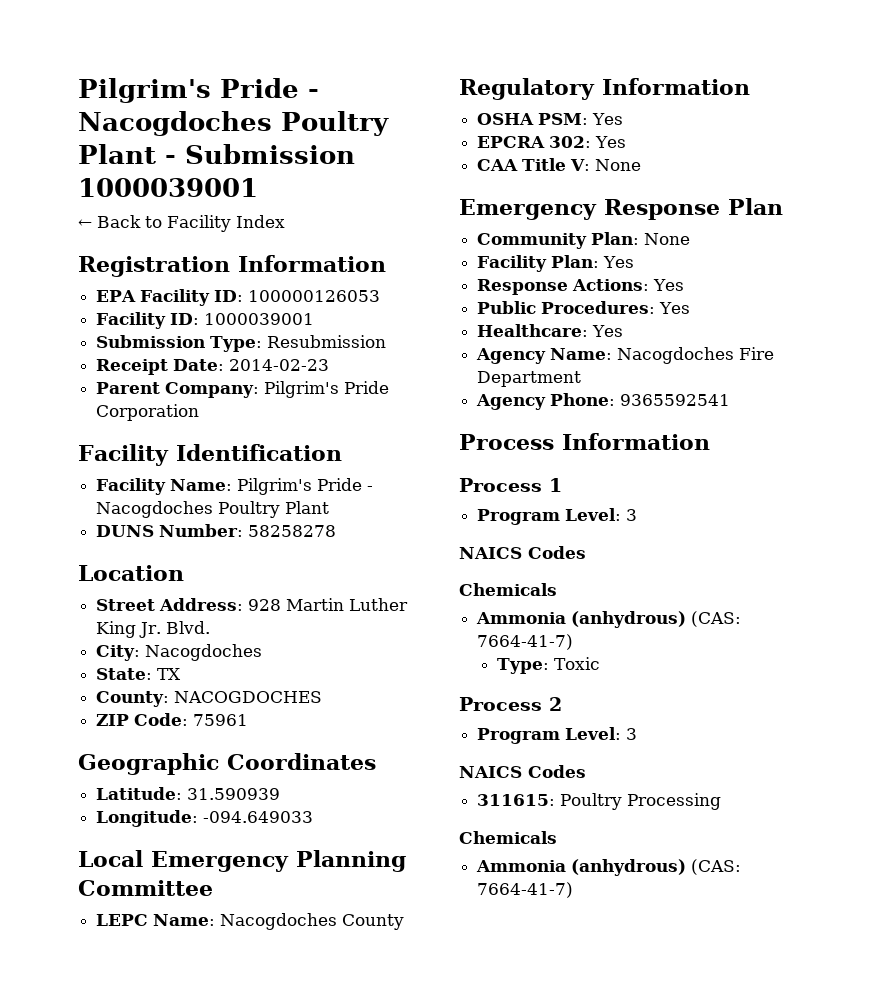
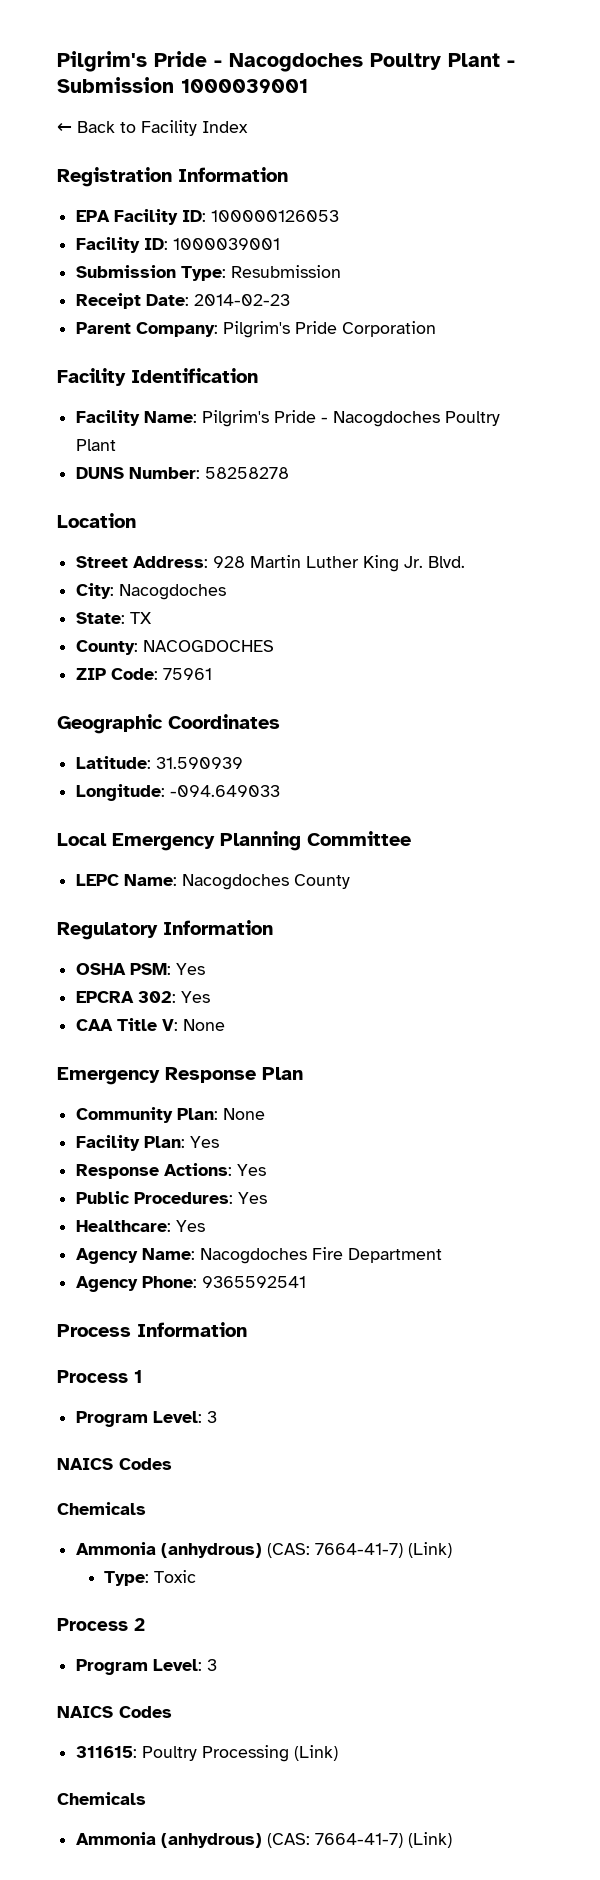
(574, 642) none -> [408,1542,453,1558] (Link)
[459,831,557,844] [476,859,742,876] [477,882,574,898] // Chemicals // Ammonia (anhydrous) (CAS: 7664-41-7) -> [294,1745,339,1761] [57,1792,146,1805] [76,1832,453,1848] (Link) // Chemicals // Ammonia (anhydrous) (CAS: 7664-41-7) (Link)

